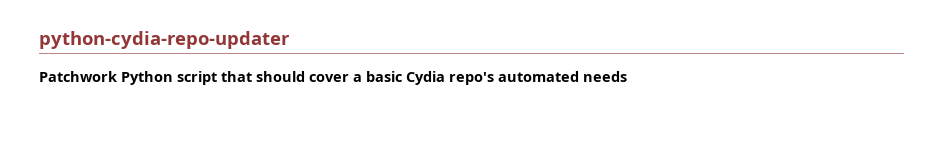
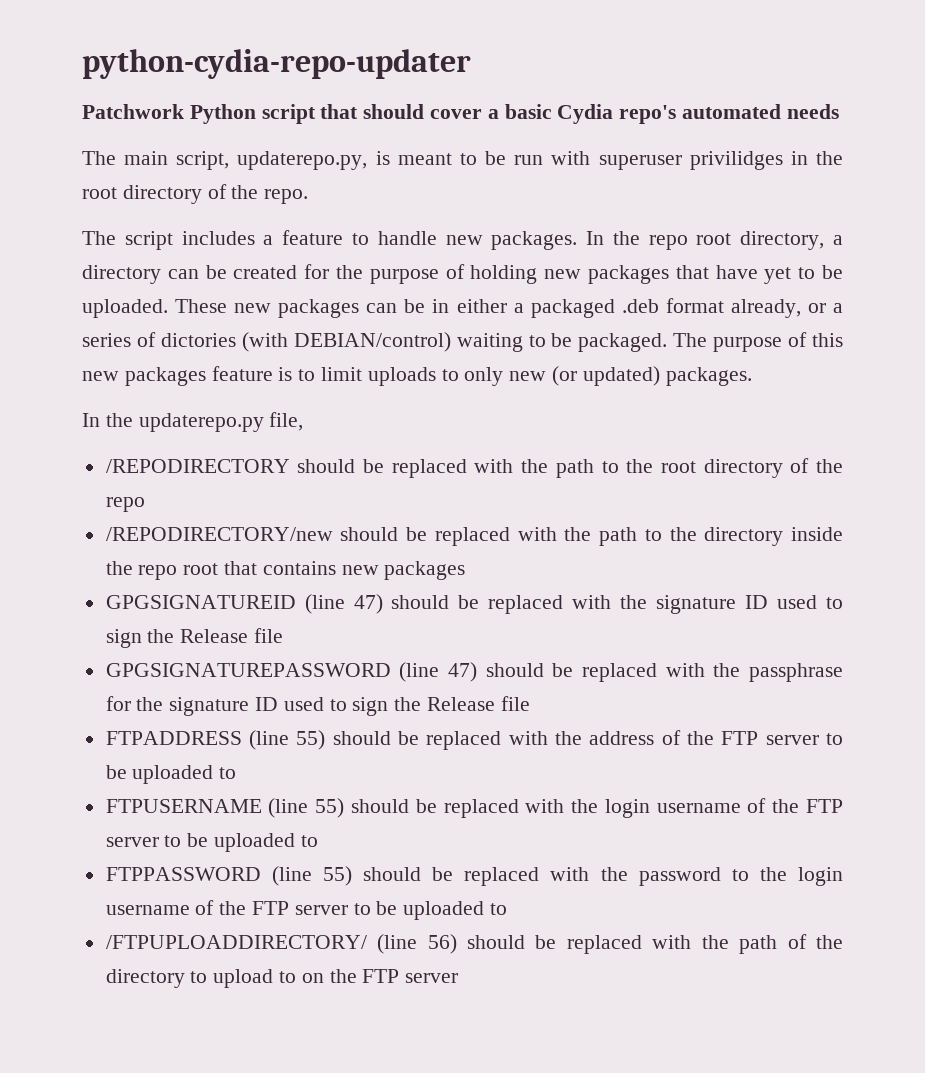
(627, 76) none -> [82,151,843,170] [82,184,309,204] [82,230,844,250] [82,264,843,284] [82,298,843,318] [82,332,843,352] [82,366,752,386] [82,412,304,432] [105,458,843,478] [105,497,145,512] [105,527,844,546] [105,561,466,580] [105,594,844,614] [105,628,284,648] [105,662,843,682] [105,696,530,716] [105,730,844,750] [105,765,237,784] [105,798,844,818] [105,833,318,852] [105,866,843,886] [105,900,508,920] [105,934,844,954] [105,969,459,988] // The main script, updaterepo.py, is meant to be run with superuser privilidges in the root directory of the repo. // The script includes a feature to handle new packages. In the repo root directory, a directory can be created for the purpose of holding new packages that have yet to be uploaded. These new packages can be in either a packaged .deb format already, or a series of dictories (with DEBIAN/control) waiting to be packaged. The purpose of this new packages feature is to limit uploads to only new (or updated) packages. // In the updaterepo.py file, // /REPODIRECTORY should be replaced with the path to the root directory of the repo // /REPODIRECTORY/new should be replaced with the path to the directory inside the repo root that contains new packages // GPGSIGNATUREID (line 47) should be replaced with the signature ID used to sign the Release file // GPGSIGNATUREPASSWORD (line 47) should be replaced with the passphrase for the signature ID used to sign the Release file // FTPADDRESS (line 55) should be replaced with the address of the FTP server to be uploaded to // FTPUSERNAME (line 55) should be replaced with the login username of the FTP server to be uploaded to // FTPPASSWORD (line 55) should be replaced with the password to the login username of the FTP server to be uploaded to // /FTPUPLOADDIRECTORY/ (line 56) should be replaced with the path of the directory to upload to on the FTP server

